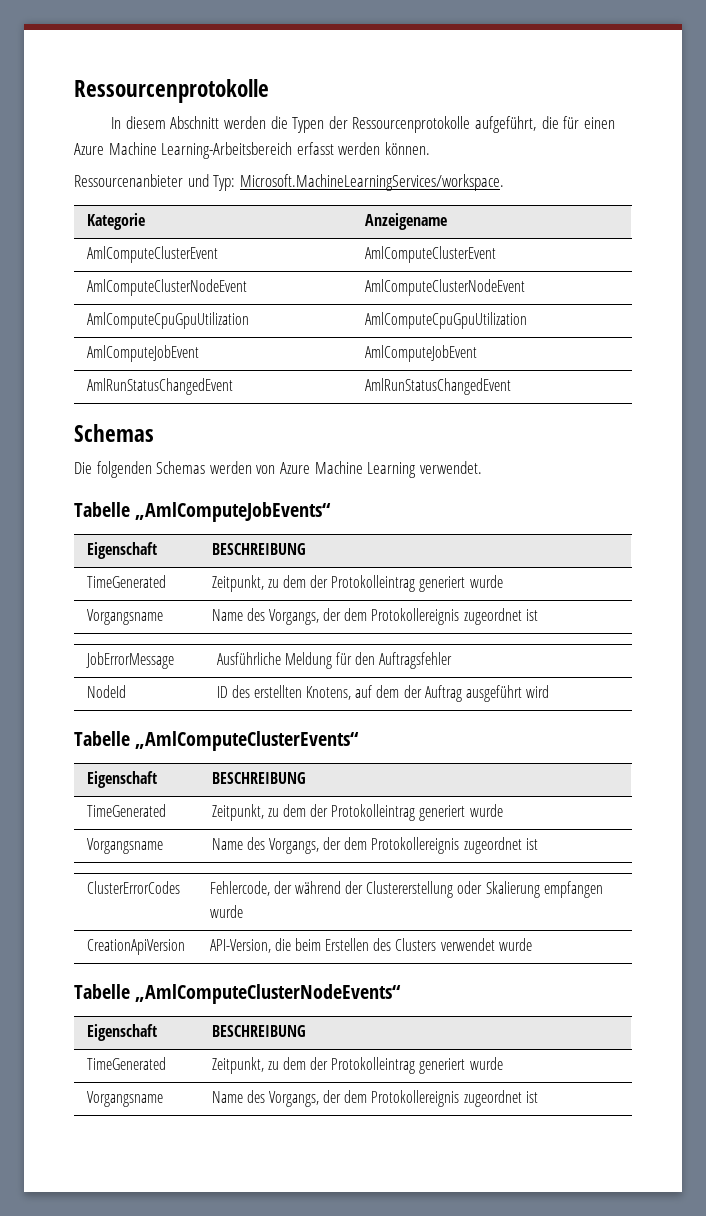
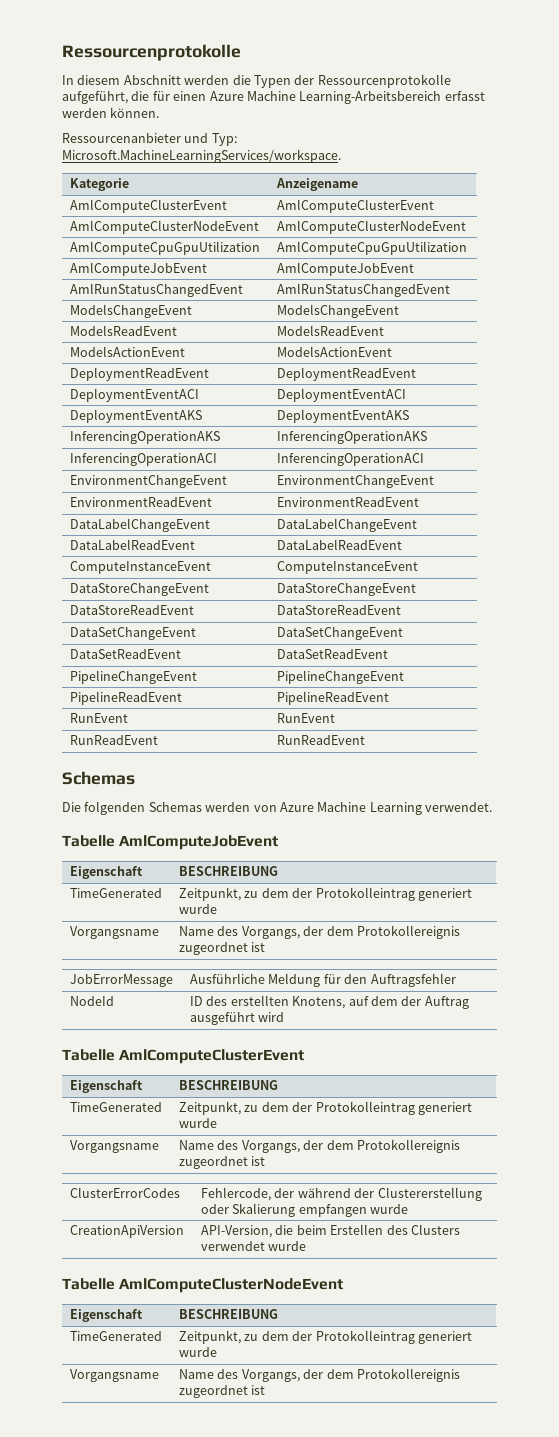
(511, 386) none -> [70,304,193,318] [277,304,400,318] [70,325,178,336] [277,325,385,336] [70,346,186,357] [277,346,393,357] [70,367,210,381] [277,367,417,381] [70,388,200,402] [277,388,407,402] [70,409,203,423] [277,409,410,423] [70,431,221,444] [277,431,428,444] [70,453,218,466] [277,453,425,466] [70,475,228,488] [277,475,435,488] [70,497,213,507] [277,497,420,507] [70,518,211,532] [277,518,418,532] [70,539,196,550] [277,539,403,550] [70,561,212,574] [277,561,419,574] [70,583,210,596] [277,583,417,596] [70,605,195,615] [277,605,402,615] [70,627,197,640] [277,627,404,640] [70,649,182,659] [277,649,389,659] [70,670,198,684] [277,670,405,684] [70,691,183,705] [277,691,390,705] [70,713,129,723] [277,713,336,723] [70,735,159,745] [277,735,366,745] // ModelsChangeEvent | ModelsChangeEvent // ModelsReadEvent | ModelsReadEvent // ModelsActionEvent | ModelsActionEvent // DeploymentReadEvent | DeploymentReadEvent // DeploymentEventACI | DeploymentEventACI // DeploymentEventAKS | DeploymentEventAKS // InferencingOperationAKS | InferencingOperationAKS // InferencingOperationACI | InferencingOperationACI // EnvironmentChangeEvent | EnvironmentChangeEvent // EnvironmentReadEvent | EnvironmentReadEvent // DataLabelChangeEvent | DataLabelChangeEvent // DataLabelReadEvent | DataLabelReadEvent // ComputeInstanceEvent | ComputeInstanceEvent // DataStoreChangeEvent | DataStoreChangeEvent // DataStoreReadEvent | DataStoreReadEvent // DataSetChangeEvent | DataSetChangeEvent // DataSetReadEvent | DataSetReadEvent // PipelineChangeEvent | PipelineChangeEvent // PipelineReadEvent | PipelineReadEvent // RunEvent | RunEvent // RunReadEvent | RunReadEvent
[135,502,332,522] „AmlComputeJobEvents“ -> [119,835,279,850] AmlComputeJobEvent
[135,731,360,751] „AmlComputeClusterEvents“ -> [119,1049,305,1064] AmlComputeClusterEvent
[135,984,402,1004] „AmlComputeClusterNodeEvents“ -> [119,1278,344,1293] AmlComputeClusterNodeEvent

